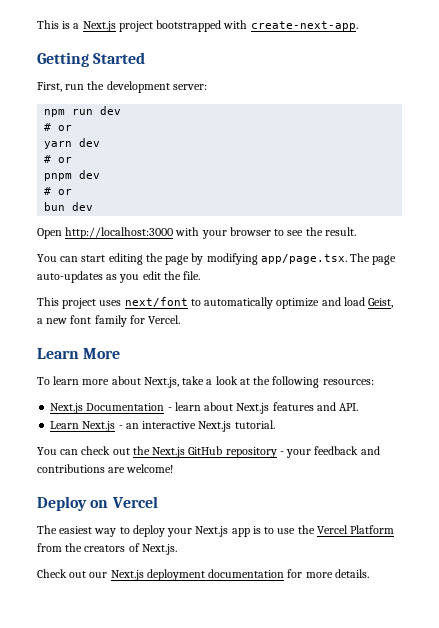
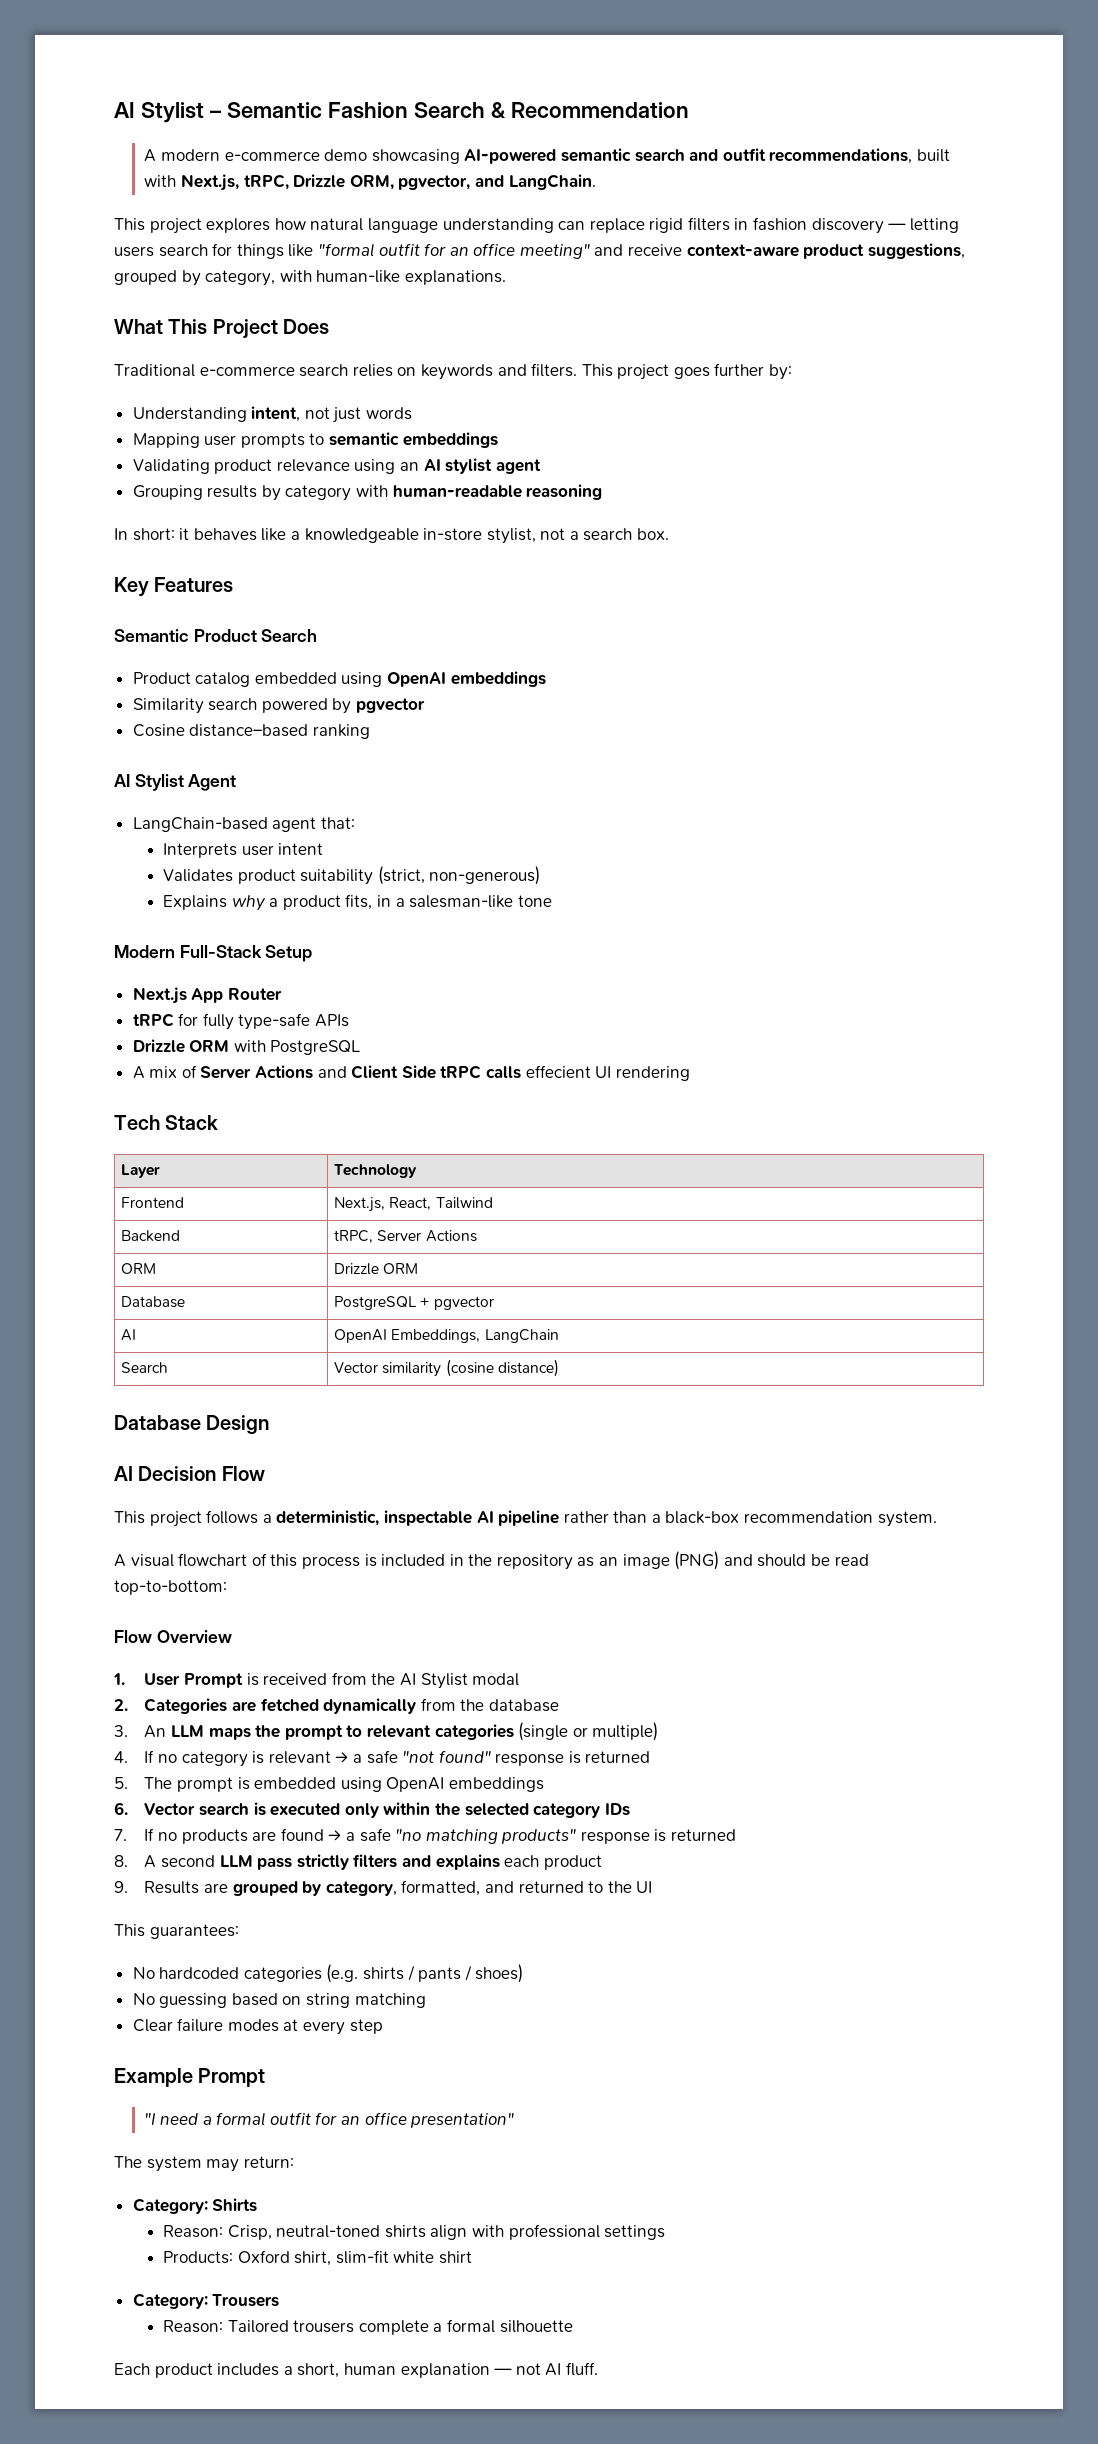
[37,20,358,32] [37,52,146,67] [37,81,207,93] [44,106,122,117] [44,123,73,131] [44,138,101,149] [44,155,73,163] [44,170,101,181] [44,187,73,195] [44,202,94,211] [37,227,356,239] [37,253,397,265] [37,271,201,283] [37,297,394,309] [37,315,181,327] [37,348,121,359] [37,376,374,388] [50,402,359,414] [50,420,275,432] [37,446,380,458] [37,464,174,473] [37,496,158,511] [37,525,395,537] [37,543,177,555] [37,569,369,581] This is a Next.js project bootstrapped with create-next-app. // Getting Started // First, run the development server: // npm run dev // # or // yarn dev // # or // pnpm dev // # or // bun dev // Open http://localhost:3000 with your browser to see the result. // You can start editing the page by modifying app/page.tsx. The page auto-updates as you edit the file. // This project uses next/font to automatically optimize and load Geist, a new font family for Vercel. // Learn More // To learn more about Next.js, take a look at the following resources: // Next.js Documentation - learn about Next.js features and API. // Learn Next.js - an interactive Next.js tutorial. // You can check out the Next.js GitHub repository - your feedback and contributions are welcome! // Deploy on Vercel // The easiest way to deploy your Next.js app is to use the Vercel Platform from the creators of Next.js. // Check out our Next.js deployment documentation for more details. -> [114,102,689,123] [144,148,950,164] [144,174,596,191] [114,217,959,234] [114,243,965,259] [114,270,506,286] [114,319,330,339] [114,363,793,380] [132,406,413,423] [132,432,498,448] [132,458,541,474] [132,484,603,501] [114,528,670,544] [114,577,234,597] [114,629,318,642] [132,671,546,687] [132,698,426,714] [132,724,370,739] [114,774,237,791] [132,817,355,832] [163,843,324,858] [163,866,541,885] [163,894,552,911] [114,945,313,962] [132,987,282,1004] [132,1013,350,1030] [132,1039,361,1055] [132,1065,690,1081] [114,1115,219,1130] [121,1164,161,1178] [334,1164,418,1178] [121,1197,185,1208] [334,1197,493,1212] [121,1230,181,1242] [334,1230,477,1243] [121,1263,157,1274] [334,1263,419,1275] [121,1296,186,1308] [334,1296,494,1310] [121,1329,137,1341] [334,1329,559,1343] [121,1362,169,1373] [334,1359,559,1377] [114,1415,270,1434] [114,1466,265,1481] [114,1510,937,1527] [114,1551,869,1570] [114,1580,227,1595] [114,1630,232,1643] [113,1672,520,1689] [114,1698,559,1714] [114,1722,659,1741] [114,1750,651,1767] [114,1777,544,1792] [114,1802,630,1818] [114,1828,737,1844] [114,1854,602,1870] [114,1880,653,1896] [114,1924,239,1939] [132,1964,524,1983] [132,1993,426,2008] [132,2018,383,2035] [114,2068,266,2087] [144,2112,515,2128] [114,2156,294,2172] [132,2198,258,2214] [163,2224,666,2240] [163,2250,473,2266] [132,2293,280,2309] [163,2319,573,2335] [114,2362,598,2378] AI Stylist – Semantic Fashion Search & Recommendation // A modern e-commerce demo showcasing AI-powered semantic search and outfit recommendations, built with Next.js, tRPC, Drizzle ORM, pgvector, and LangChain. // This project explores how natural language understanding can replace rigid filters in fashion discovery — letting users search for things like "formal outfit for an office meeting" and receive context-aware product suggestions, grouped by category, with human-like explanations. // What This Project Does // Traditional e-commerce search relies on keywords and filters. This project goes further by: // Understanding intent, not just words // Mapping user prompts to semantic embeddings // Validating product relevance using an AI stylist agent // Grouping results by category with human-readable reasoning // In short: it behaves like a knowledgeable in-store stylist, not a search box. // Key Features // Semantic Product Search // Product catalog embedded using OpenAI embeddings // Similarity search powered by pgvector // Cosine distance–based ranking // AI Stylist Agent // LangChain-based agent that: // Interprets user intent // Validates product suitability (strict, non-generous) // Explains why a product fits, in a salesman-like tone // Modern Full-Stack Setup // Next.js App Router // tRPC for fully type-safe APIs // Drizzle ORM with PostgreSQL // A mix of Server Actions and Client Side tRPC calls effecient UI rendering // Tech Stack // Layer | Technology // Frontend | Next.js, React, Tailwind // Backend | tRPC, Server Actions // ORM | Drizzle ORM // Database | PostgreSQL + pgvector // AI | OpenAI Embeddings, LangChain // Search | Vector similarity (cosine distance) // Database Design // AI Decision Flow // This project follows a deterministic, inspectable AI pipeline rather than a black-box recommendation system. // A visual flowchart of this process is included in the repository as an image (PNG) and should be read top-to-bottom: // Flow Overview // 1. User Prompt is received from the AI Stylist modal // 2. Categories are fetched dynamically from the database // 3. An LLM maps the prompt to relevant categories (single or multiple) // 4. If no category is relevant → a safe "not found" response is returned // 5. The prompt is embedded using OpenAI embeddings // 6. Vector search is executed only within the selected category IDs // 7. If no products are found → a safe "no matching products" response is returned // 8. A second LLM pass strictly filters and explains each product // 9. Results are grouped by category, formatted, and returned to the UI // This guarantees: // No hardcoded categories (e.g. shirts / pants / shoes) // No guessing based on string matching // Clear failure modes at every step // Example Prompt // "I need a formal outfit for an office presentation" // The system may return: // Category: Shirts // Reason: Crisp, neutral-toned shirts align with professional settings // Products: Oxford shirt, slim-fit white shirt // Category: Trousers // Reason: Tailored trousers complete a formal silhouette // Each product includes a short, human explanation — not AI fluff.

